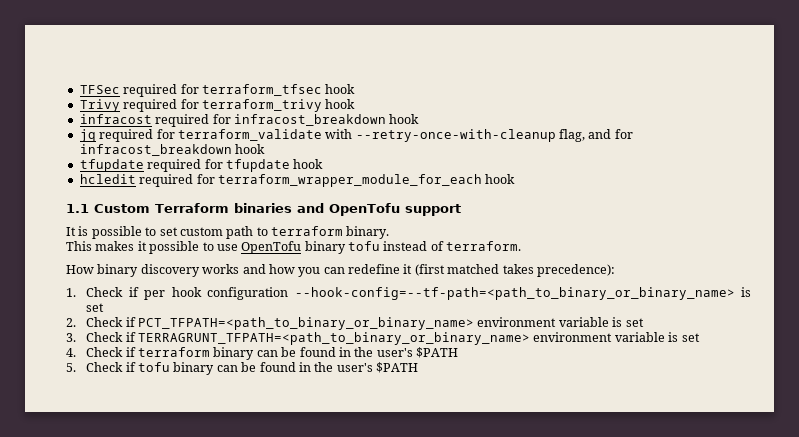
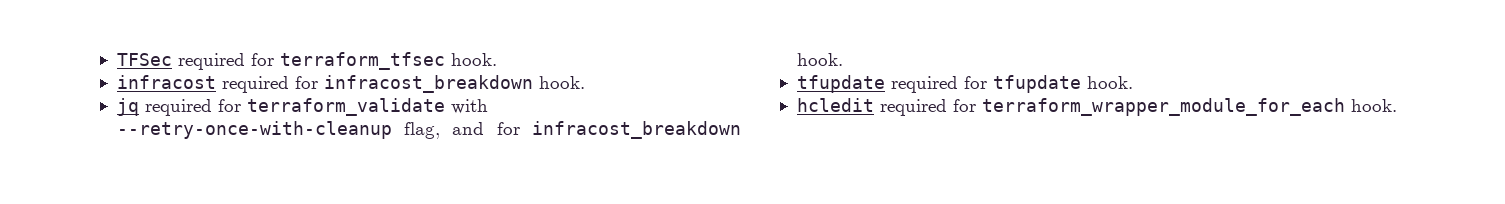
[325,84,356,94] [79,99,356,112] hook // Trivy required for terraform_trivy hook -> [450,53,497,66] hook.
[389,114,420,124] hook -> [538,76,585,89] hook.
[235,144,266,154] hook -> [796,53,843,66] hook.
[293,159,324,169] hook -> [1086,76,1133,89] hook.
[485,174,516,184] [66,203,461,216] [66,226,390,239] [66,241,522,254] [66,264,615,277] [66,287,751,300] [86,303,105,312] [66,317,644,330] [66,332,700,345] [66,347,459,360] [66,362,419,375] hook // 1.1 Custom Terraform binaries and OpenTofu support // It is possible to set custom path to terraform binary. // This makes it possible to use OpenTofu binary tofu instead of terraform. // How binary discovery works and how you can redefine it (first matched takes precedence): // 1. Check if per hook configuration --hook-config=--tf-path=<path_to_binary_or_binary_name> is set // 2. Check if PCT_TFPATH=<path_to_binary_or_binary_name> environment variable is set // 3. Check if TERRAGRUNT_TFPATH=<path_to_binary_or_binary_name> environment variable is set // 4. Check if terraform binary can be found in the user's $PATH // 5. Check if tofu binary can be found in the user's $PATH -> [1350,99,1397,112] hook.

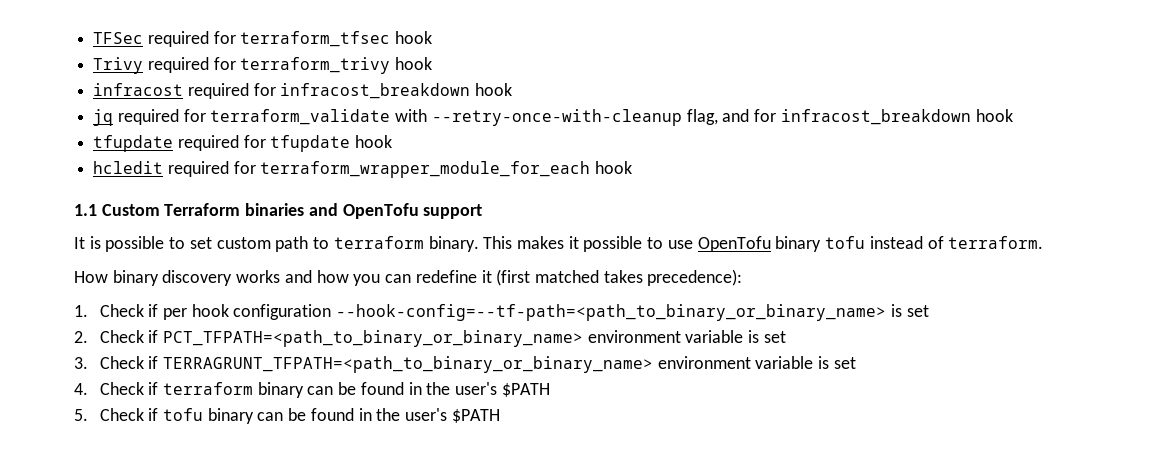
[450,53,497,66] hook. -> [395,31,433,44] [93,57,433,74] hook // Trivy required for terraform_trivy hook
[538,76,585,89] hook. -> [475,83,513,96] hook
[796,53,843,66] hook. -> [975,109,1013,122] hook
[1086,76,1133,89] hook. -> [355,135,393,148] hook
[1350,99,1397,112] hook. -> [595,161,633,174] [74,203,483,219] [74,236,1044,252] [74,269,743,286] [74,304,929,321] [74,330,786,347] [74,356,856,373] [74,382,550,398] [74,408,500,424] hook // 1.1 Custom Terraform binaries and OpenTofu support // It is possible to set custom path to terraform binary. This makes it possible to use OpenTofu binary tofu instead of terraform. // How binary discovery works and how you can redefine it (first matched takes precedence): // 1. Check if per hook configuration --hook-config=--tf-path=<path_to_binary_or_binary_name> is set // 2. Check if PCT_TFPATH=<path_to_binary_or_binary_name> environment variable is set // 3. Check if TERRAGRUNT_TFPATH=<path_to_binary_or_binary_name> environment variable is set // 4. Check if terraform binary can be found in the user's $PATH // 5. Check if tofu binary can be found in the user's $PATH

